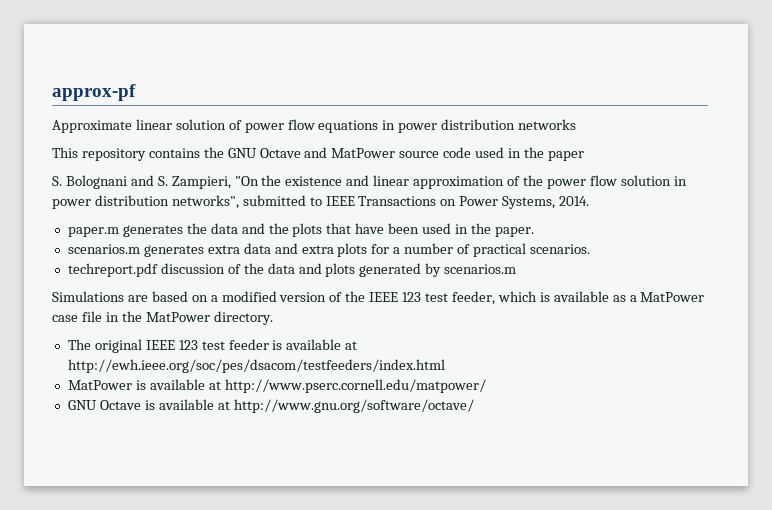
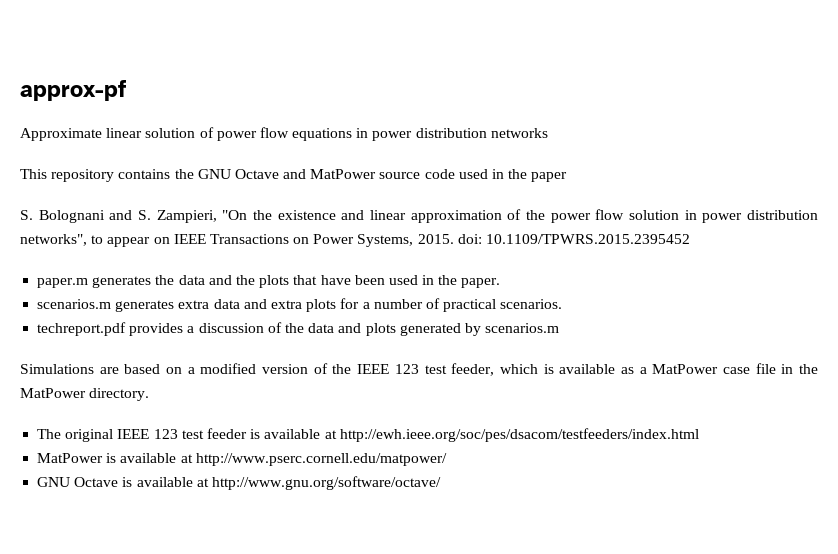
[242,195,322,206] submitted to -> [91,235,170,247] to appear on
[559,196,590,206] 2014. -> [417,234,691,244] 2015. doi: 10.1109/TPWRS.2015.2395452
(158, 270) none -> [129,323,195,336] provides a

